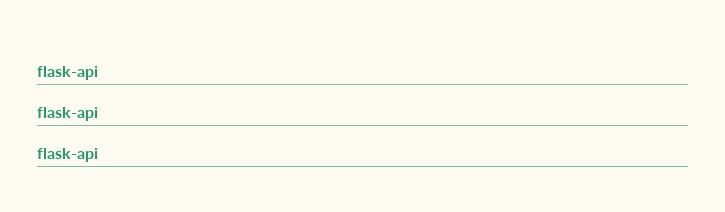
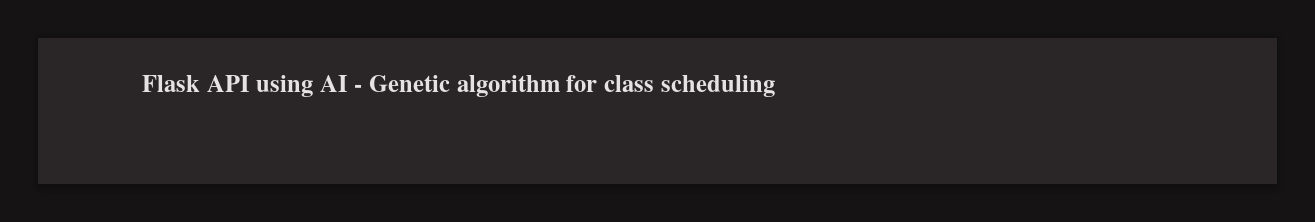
[37,66,98,80] [37,107,98,121] [37,148,98,162] flask-api // flask-api // flask-api -> [142,75,775,97] Flask API using AI - Genetic algorithm for class scheduling

